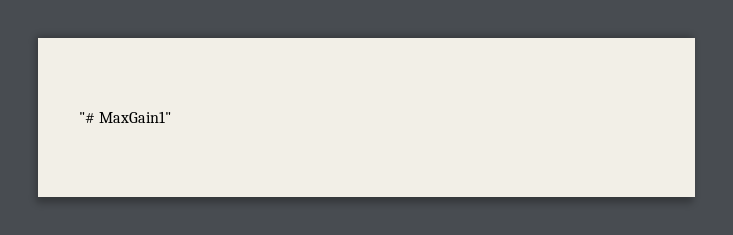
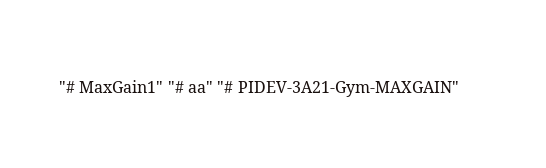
(172, 117) none -> [167,81,459,97] "# aa" "# PIDEV-3A21-Gym-MAXGAIN"

